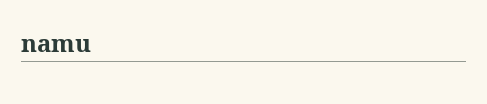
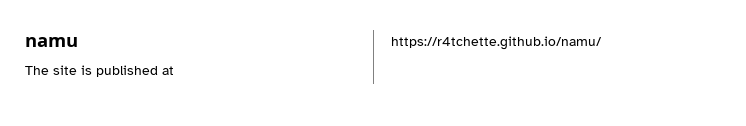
(91, 45) none -> [25,65,174,77] [391,36,602,50] // The site is published at https://r4tchette.github.io/namu/

